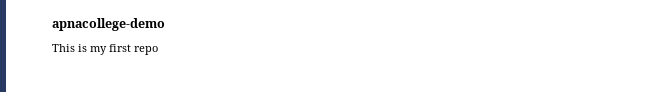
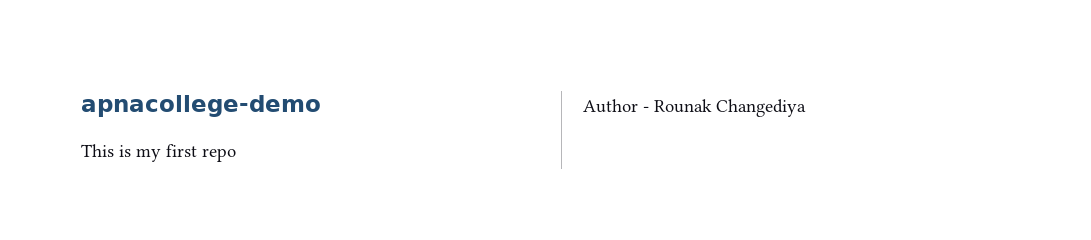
(158, 50) none -> [583,99,806,117] // Author - Rounak Changediya

